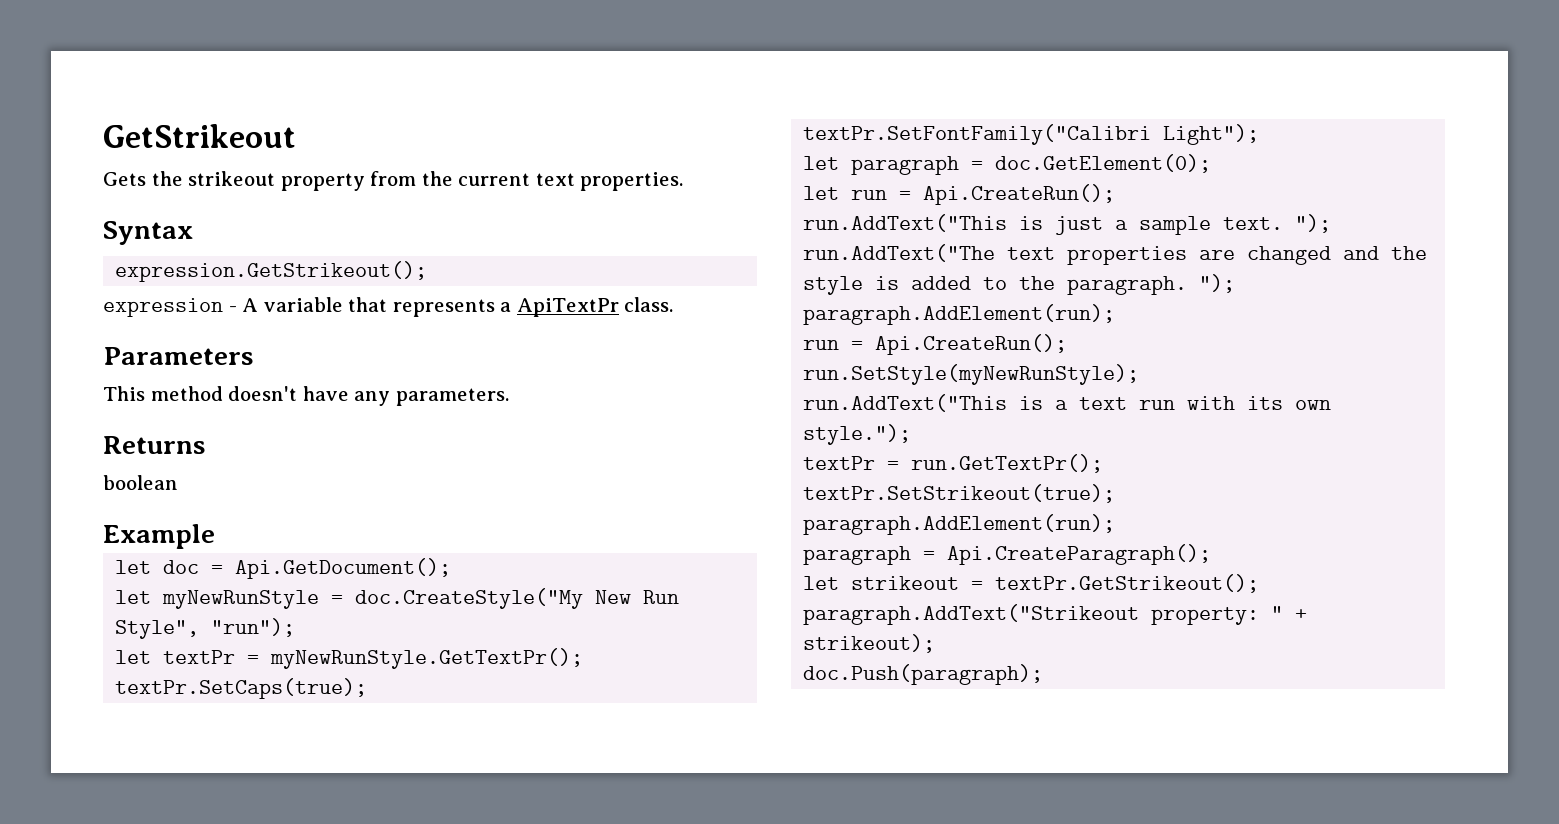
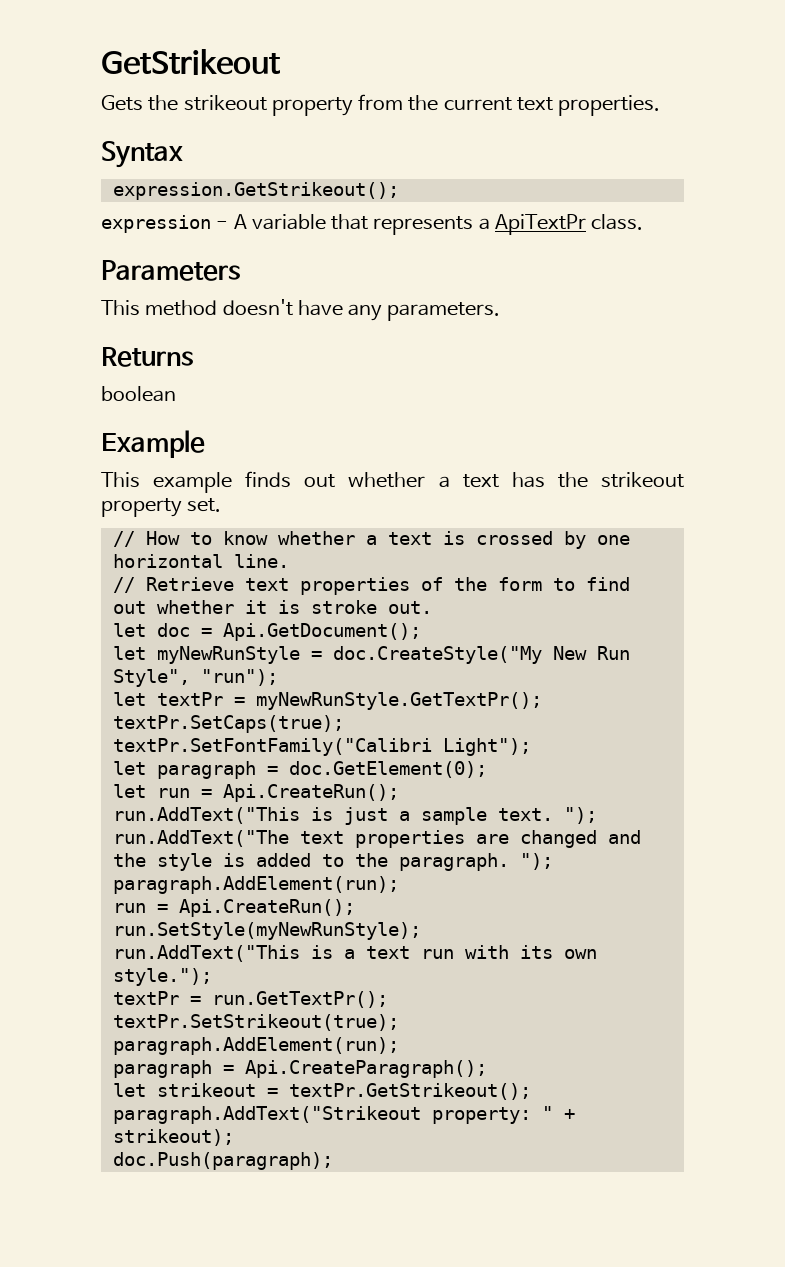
(215, 536) none -> [101,471,684,493] [101,498,222,517] [112,531,630,549] [112,554,289,568] [112,577,630,595] [112,600,432,614] // This example finds out whether a text has the strikeout property set. // // How to know whether a text is crossed by one horizontal line. // // Retrieve text properties of the form to find out whether it is stroke out.

